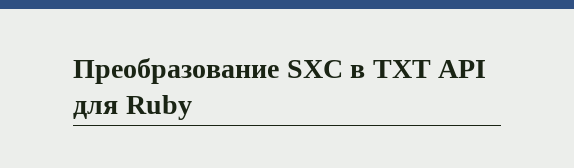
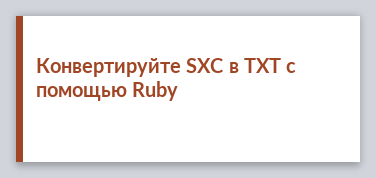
[73,58,279,84] Преобразование -> [36,58,181,77] Конвертируйте
[438,60,487,78] [73,101,118,119] API для -> [286,62,297,73] [36,86,127,101] с помощью

